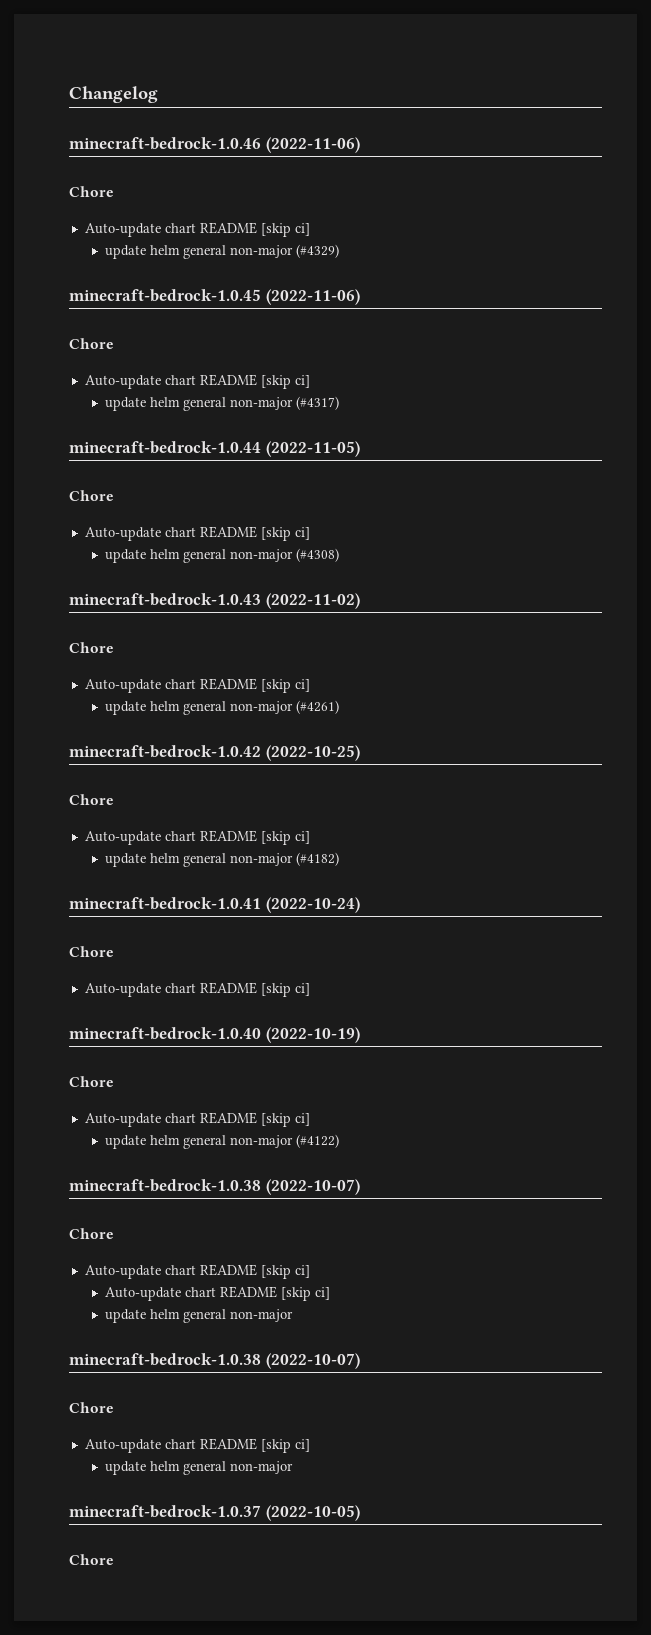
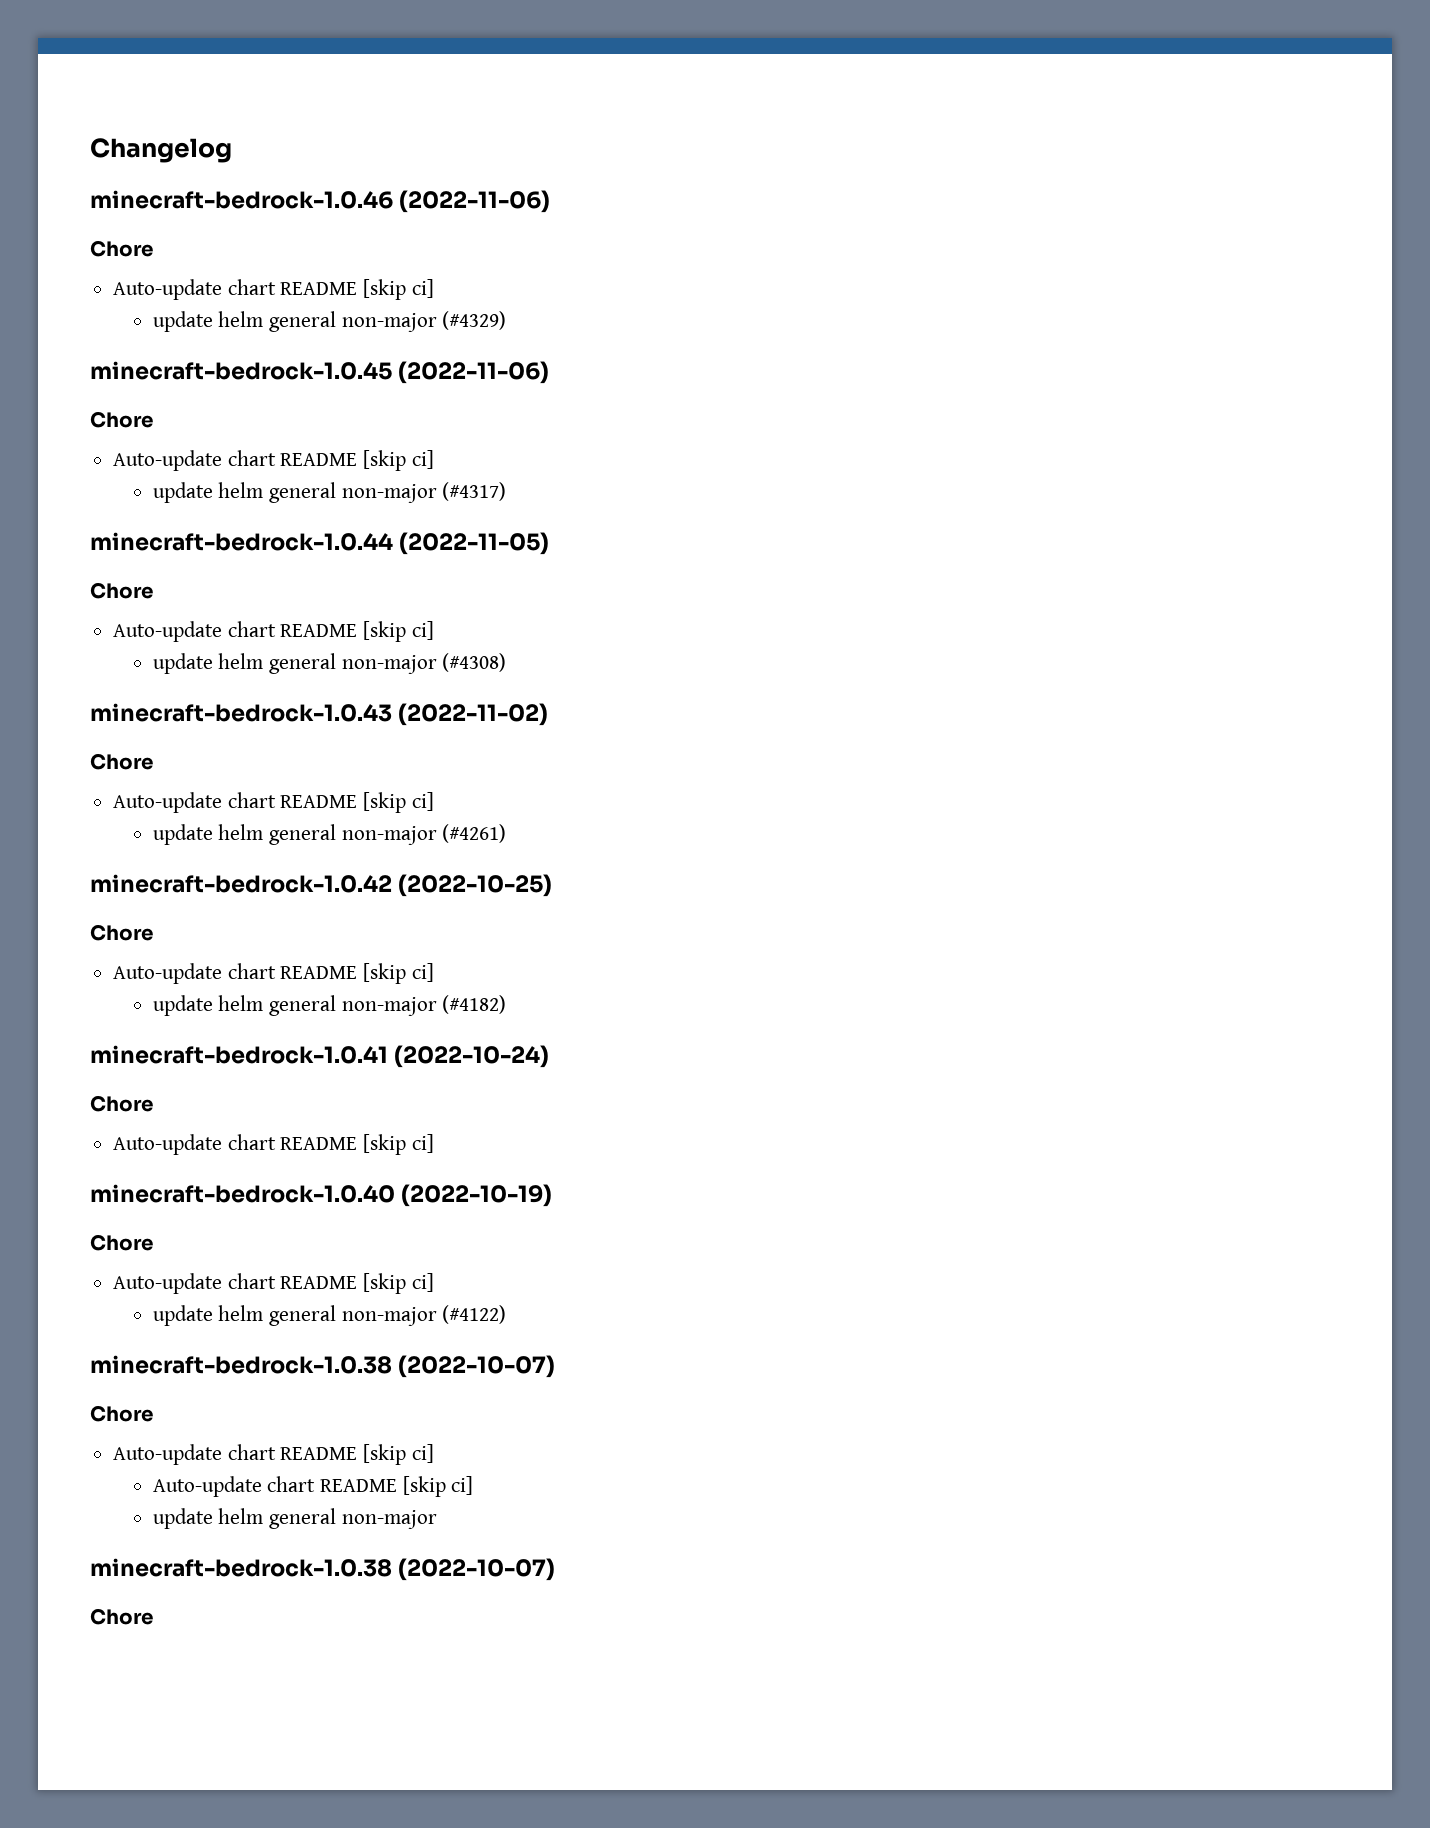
[84,1438,310,1453] [105,1461,294,1475] [69,1505,360,1521] [69,1554,114,1565] // Auto-update chart README [skip ci] // update helm general non-major // minecraft-bedrock-1.0.37 (2022-10-05) // Chore -> (153, 1616) none

